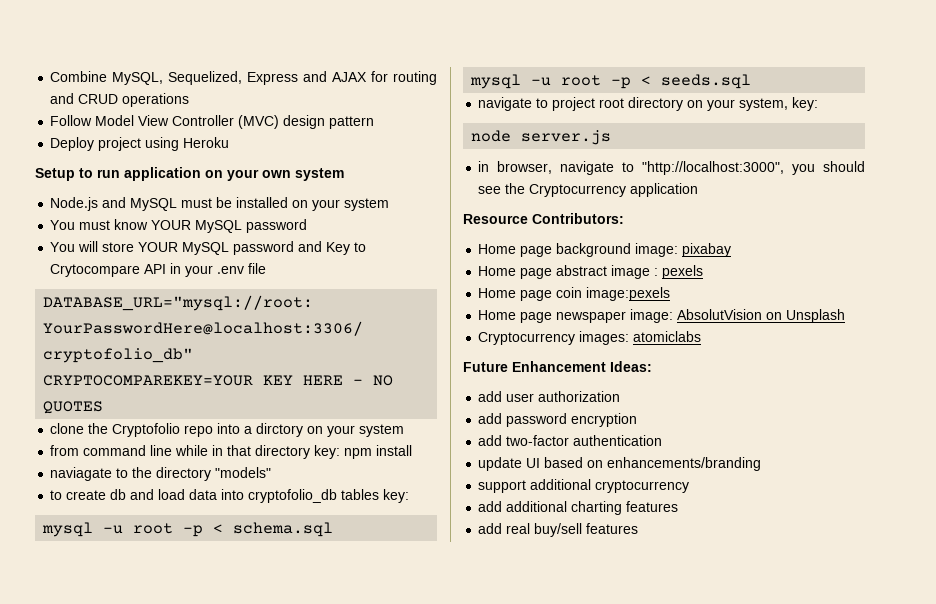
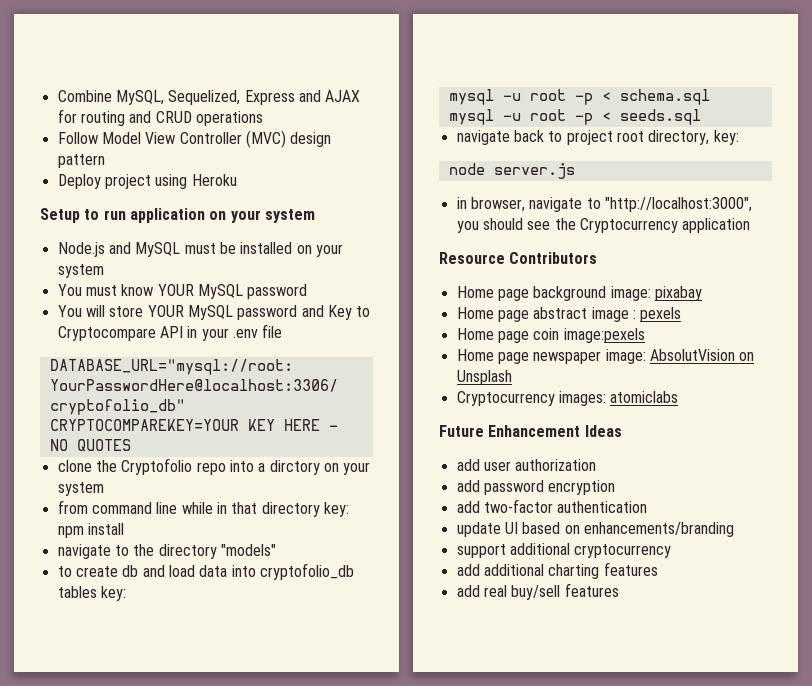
[262,170,291,178] own -> (261, 216) none
[50,264,141,277] Crytocompare -> [57,326,156,341] Cryptocompare
[50,467,113,481] naviagate -> [57,544,111,559] navigate
(533, 104) none -> [513,130,544,142] back
[628,97,789,111] directory on your system, -> [648,130,710,145] directory,
[532,213,624,224] Contributors: -> [509,252,598,264] Contributors
[610,361,652,372] Ideas: -> [584,425,622,437] Ideas

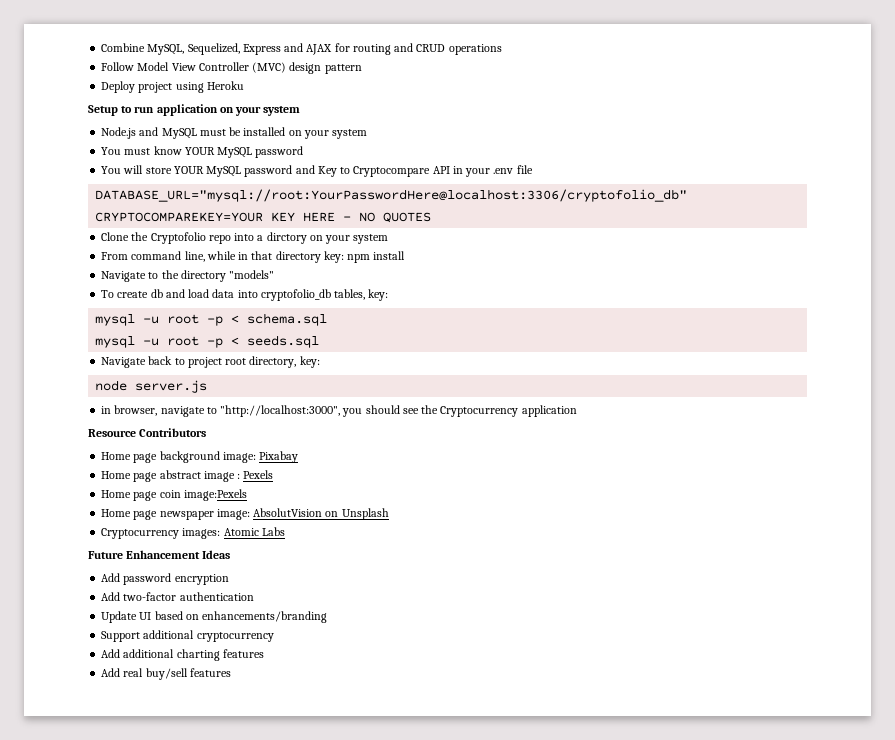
[57,460,92,472] clone -> [101,232,130,241] Clone
[57,500,178,514] from command line -> [101,251,205,262] From command line,
[57,544,111,559] navigate -> [101,271,147,282] Navigate
[57,566,72,577] to -> [101,290,115,298] To
[57,586,97,598] tables -> [334,289,366,300] tables,
[456,130,510,145] navigate -> [101,357,147,368] Navigate
[654,286,702,301] pixabay -> [259,451,299,463] Pixabay
[640,307,682,322] pexels -> [243,470,274,479] Pexels
[563,328,645,343] image:pexels -> [183,489,247,501] image:Pexels
[610,391,679,403] atomiclabs -> [223,527,285,536] Atomic Labs
[456,459,597,471] [456,480,480,492] add user authorization // add -> [101,573,121,582] Add
[456,501,480,513] add -> [101,592,121,601] Add
[456,522,501,537] update -> [101,611,138,623] Update
[456,544,506,558] support -> [101,631,141,642] Support
[456,564,480,576] add -> [101,649,121,658] Add
[456,585,480,597] add -> [101,668,121,677] Add

